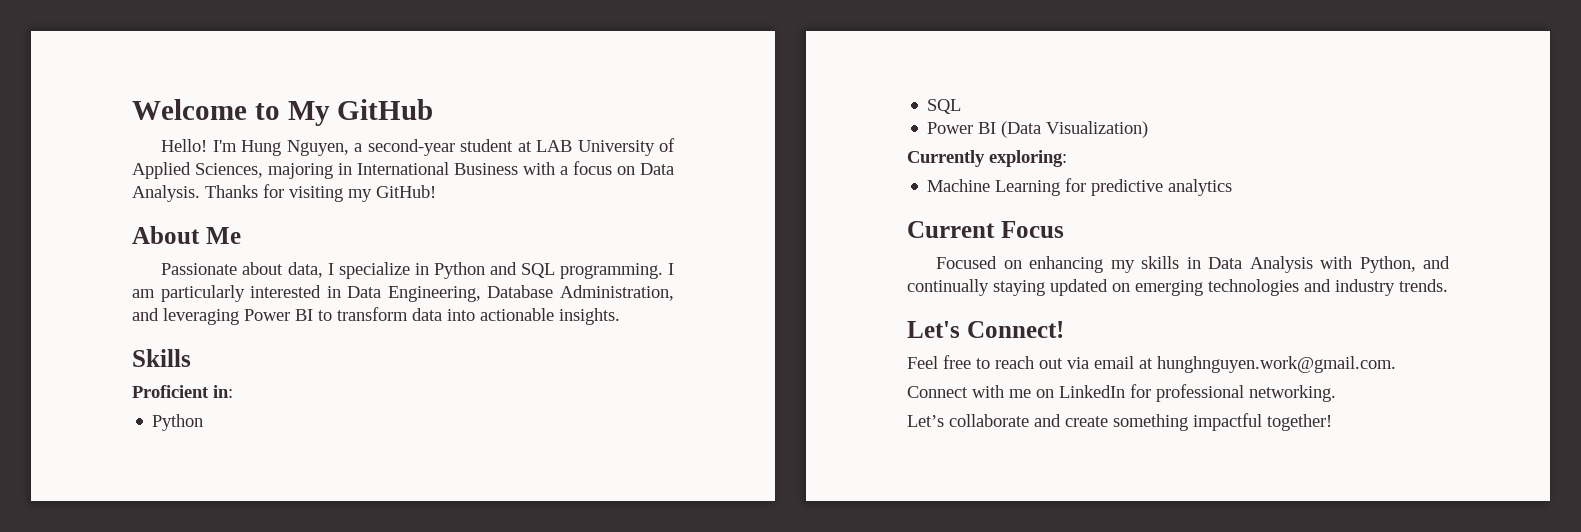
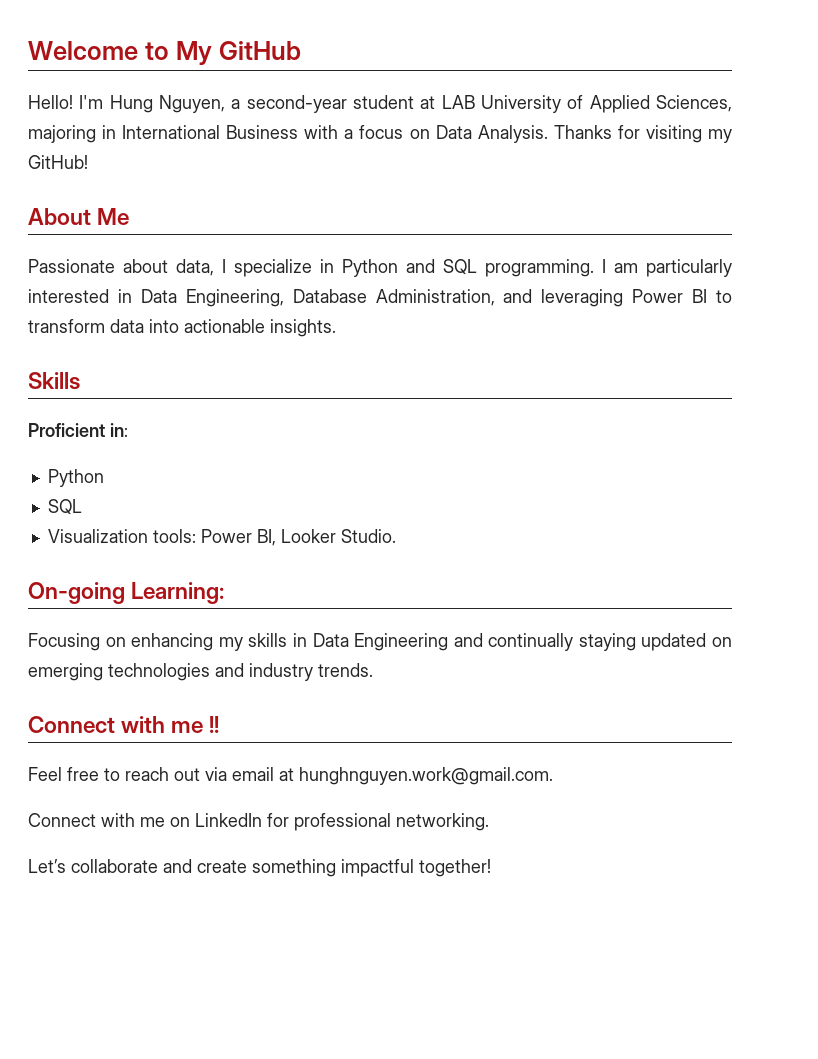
[927,121,1149,138] [907,150,1067,167] [927,178,1233,196] [907,221,1064,238] [936,256,998,269] Power BI (Data Visualization) // Currently exploring: // Machine Learning for predictive analytics // Current Focus // Focused -> [47,529,396,546] [28,582,225,604] [28,633,100,651] Visualization tools: Power BI, Looker Studio. // On-going Learning: // Focusing
[1249,256,1416,273] Analysis with Python, -> [354,633,449,651] Engineering
[907,321,1064,338] Let's Connect! -> [28,716,220,733] Connect with me !!

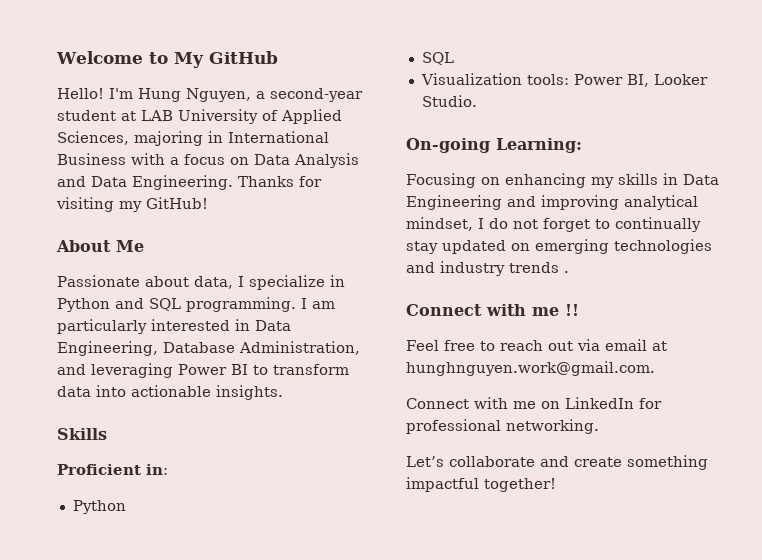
[477,125,548,143] Analysis. -> [294,153,359,168] [57,175,233,190] Analysis and Data Engineering.
[488,633,636,651] continually staying -> [541,195,698,210] [406,217,701,232] [406,241,438,254] improving analytical mindset, I do not forget to continually stay
[318,663,373,677] trends. -> [509,262,569,273] trends .

